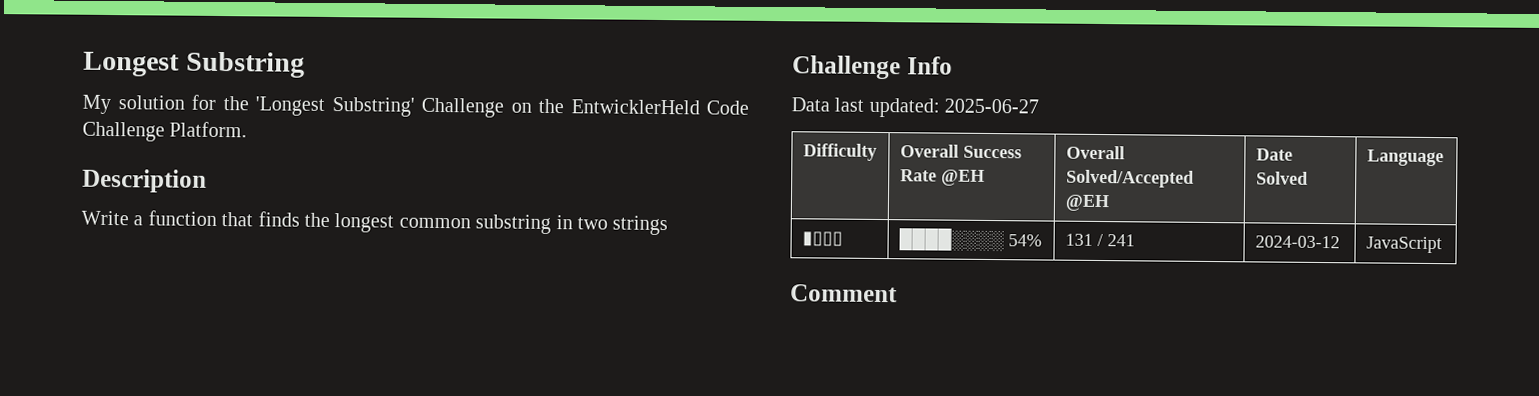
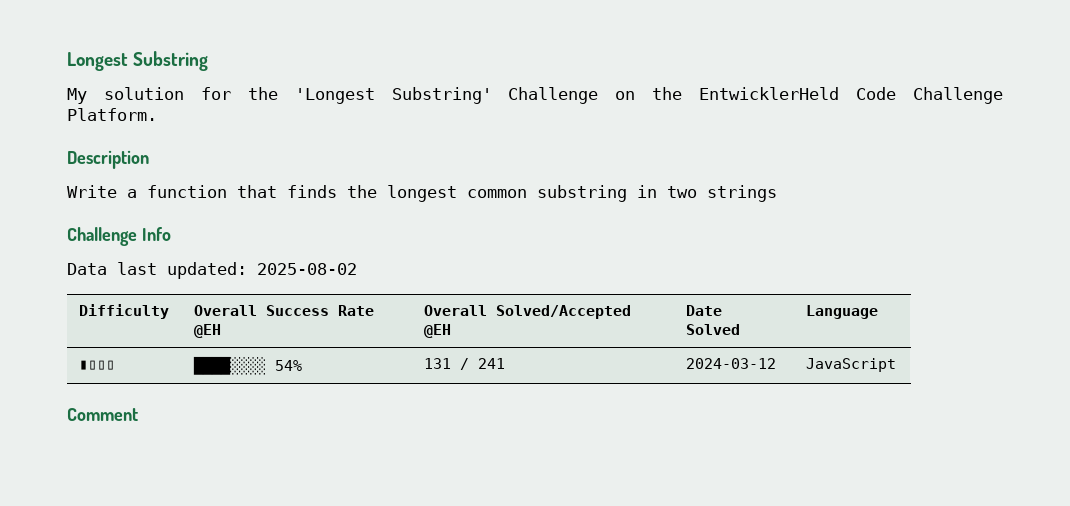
[944,98,1040,114] 2025-06-27 -> [257,263,357,275] 2025-08-02

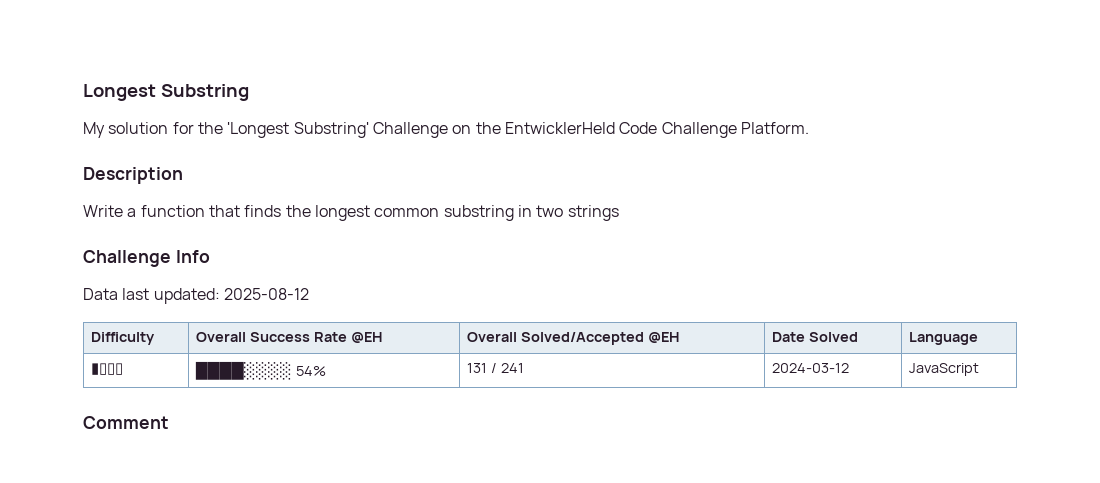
[257,263,357,275] 2025-08-02 -> [223,288,309,300] 2025-08-12

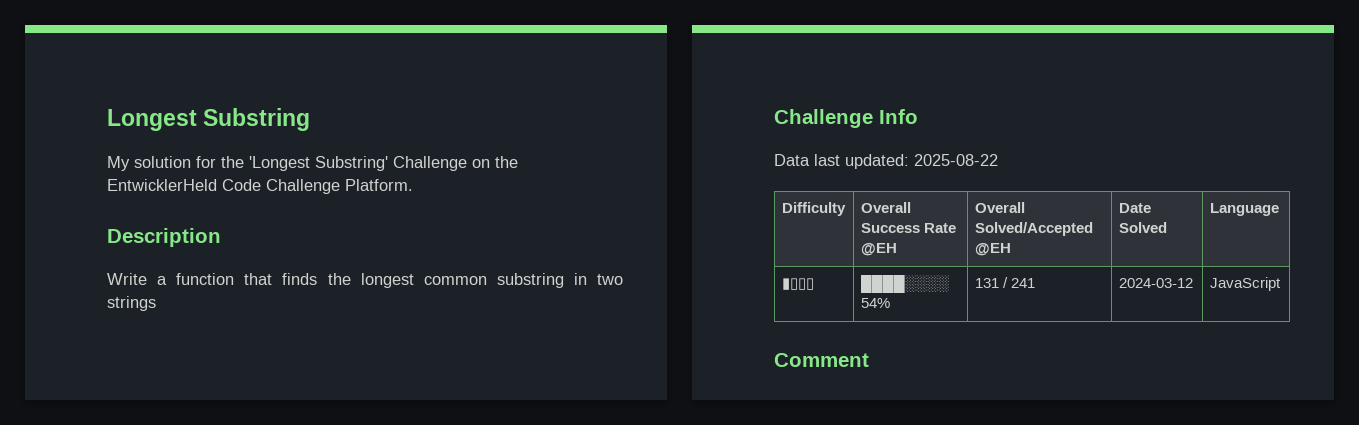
[223,288,309,300] 2025-08-12 -> [914,154,998,166] 2025-08-22

